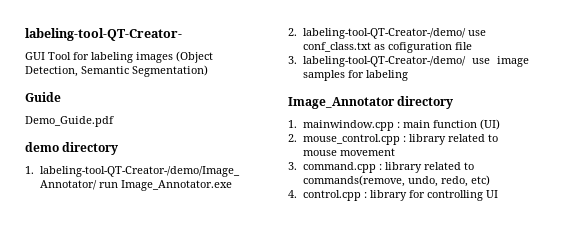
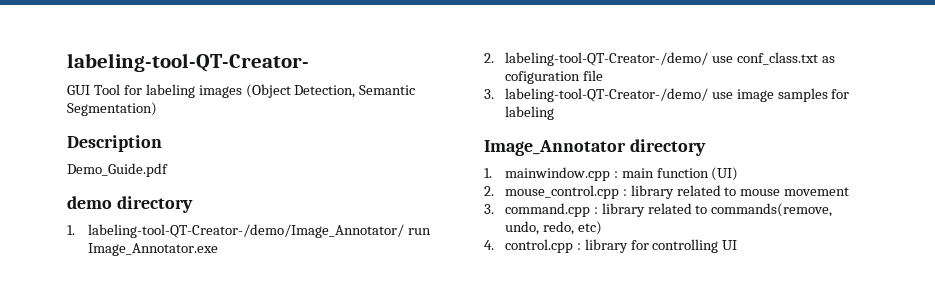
[25,92,61,102] Guide -> [67,135,162,152] Description

